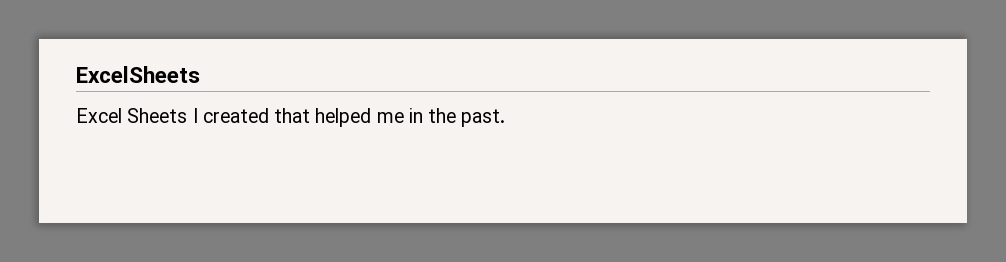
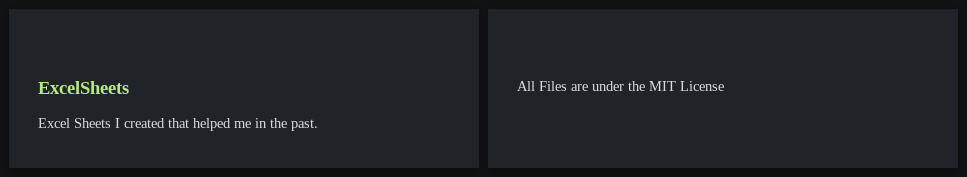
(506, 118) none -> [517,81,724,91] // All Files are under the MIT License

